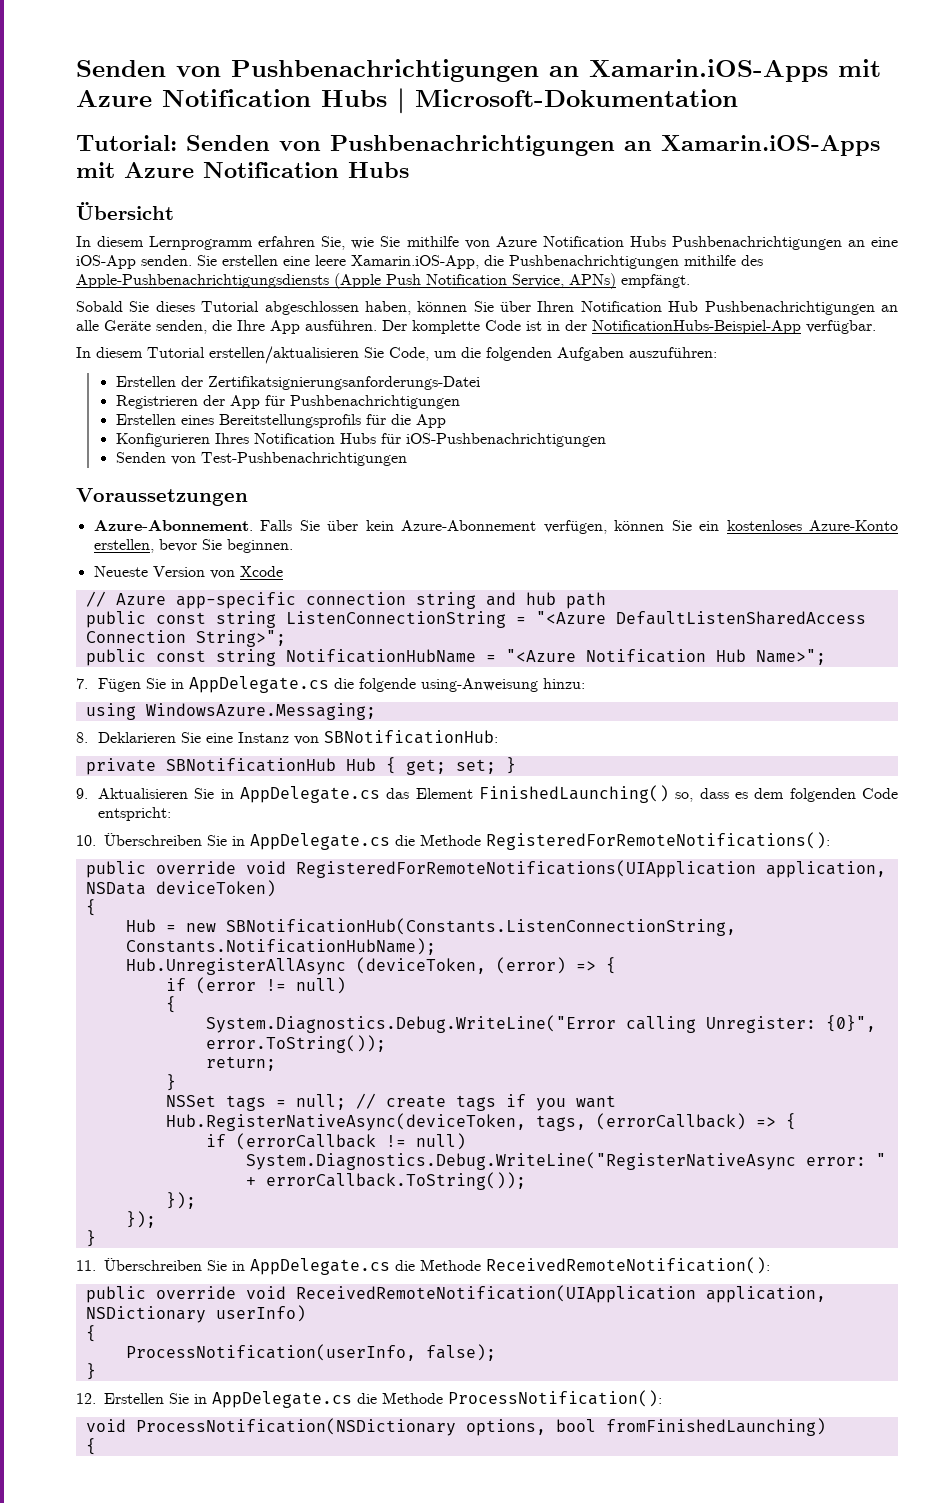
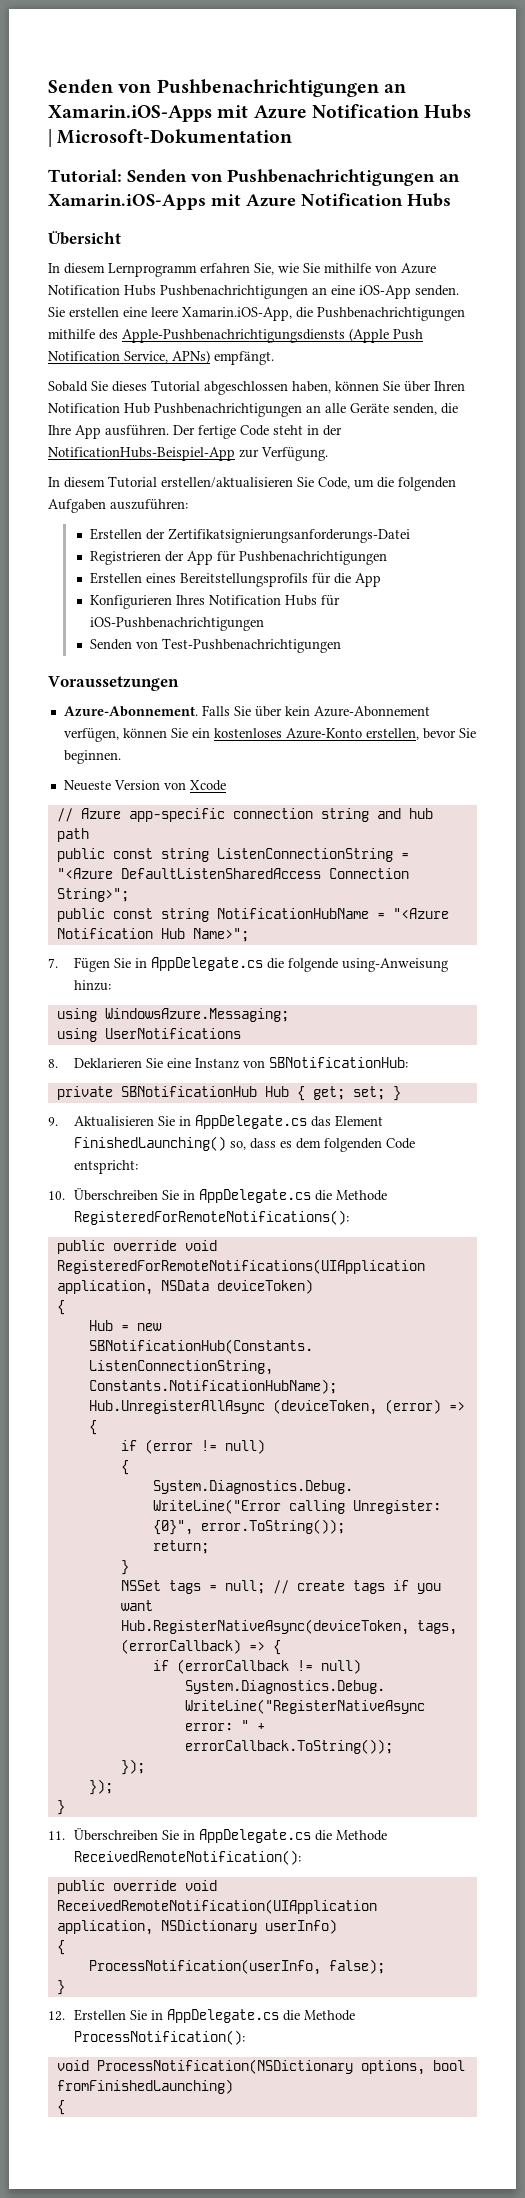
[412,320,542,334] komplette Code ist -> [198,425,303,439] fertige Code steht
[806,320,876,334] verfügbar. -> [239,447,328,461] zur Verfügung.
(376, 711) none -> [56,1028,241,1042] // using UserNotifications

